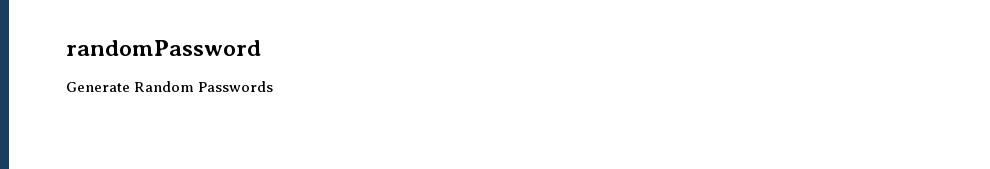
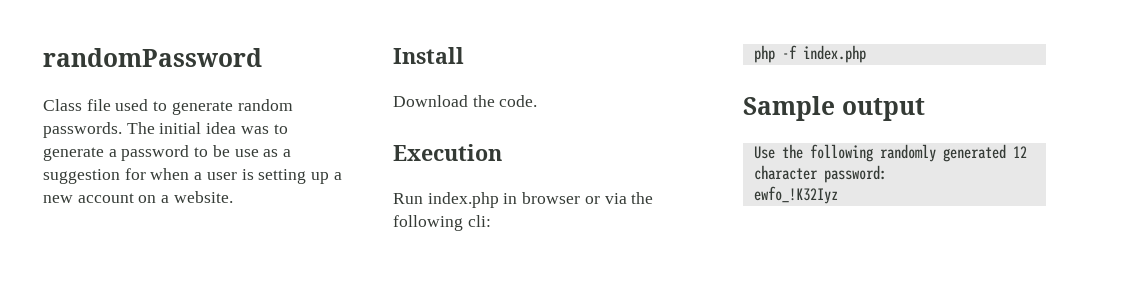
[66,81,274,92] Generate Random Passwords -> [43,99,293,115] [43,122,288,138] [43,145,292,161] [43,168,342,184] [43,191,233,203] [393,47,464,64] [393,95,538,107] [393,144,502,161] [393,192,654,208] [393,215,491,231] [753,45,866,63] [743,96,925,121] [753,144,1027,162] [753,165,887,183] [753,186,838,204] Class file used to generate random passwords. The initial idea was to generate a password to be use as a suggestion for when a user is setting up a new account on a website. // Install // Download the code. // Execution // Run index.php in browser or via the following cli: // php -f index.php // Sample output // Use the following randomly generated 12 character password: // ewfo_!K32Iyz

